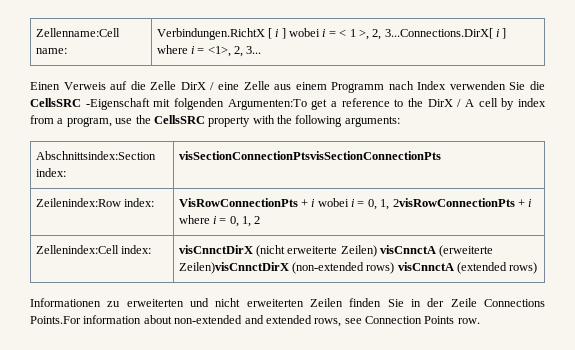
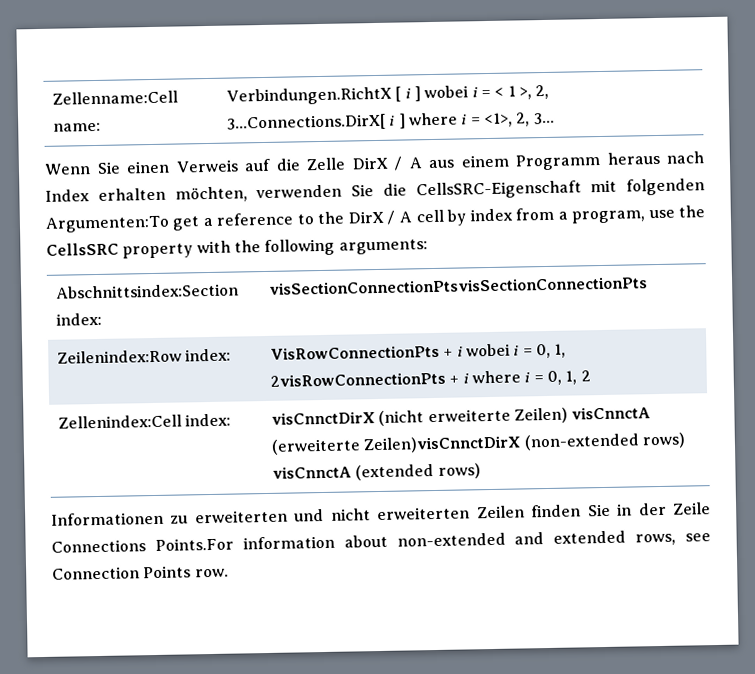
[30,82,60,90] Einen -> [44,160,170,175] Wenn Sie einen
[217,81,270,90] eine Zelle -> [408,157,423,169] A
(385, 87) none -> [606,151,660,165] heraus
(447, 85) none -> [97,186,248,203] erhalten möchten,
[30,98,150,110] CellsSRC -Eigenschaft -> [415,180,582,200] CellsSRC-Eigenschaft

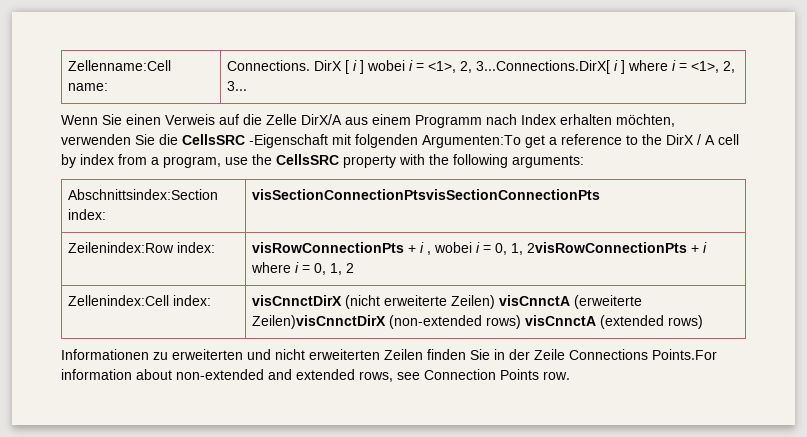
[225,86,392,106] Verbindungen.RichtX -> [227,60,343,71] Connections. DirX
[494,85,532,100] < 1 >, -> [428,61,457,73] <1>,
[351,156,423,171] DirX / A -> [301,114,342,125] DirX/A
[606,151,660,165] heraus -> (482, 121) none
[415,180,582,200] CellsSRC-Eigenschaft -> [182,134,328,148] CellsSRC -Eigenschaft
[269,344,463,360] VisRowConnectionPts + i -> [252,242,432,255] visRowConnectionPts + i ,

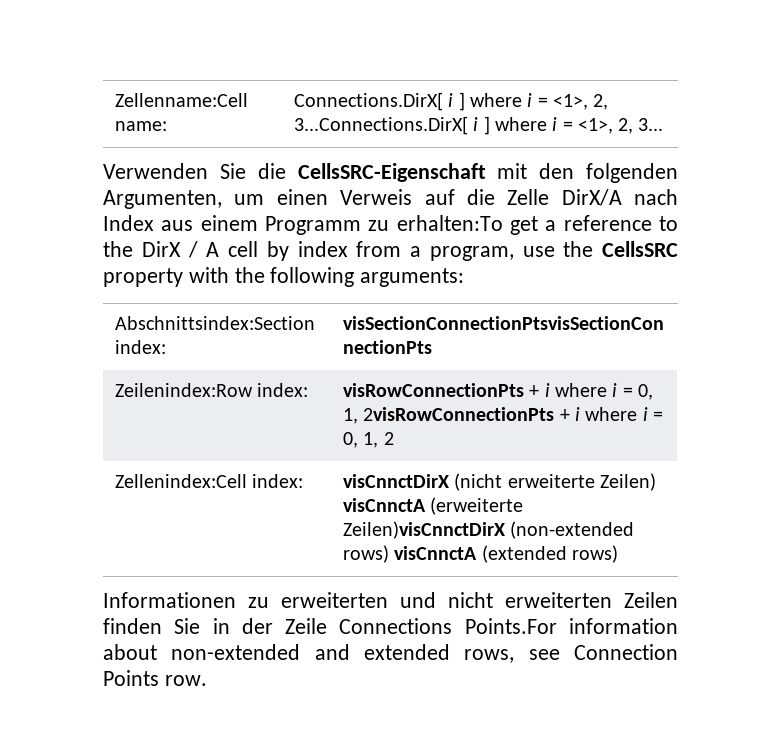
[227,60,406,74] Connections. DirX [ i ] wobei -> [294,92,522,111] Connections.DirX[ i ] where
[61,114,122,125] Wenn Sie -> [103,163,678,183] [103,190,265,209] Verwenden Sie die CellsSRC-Eigenschaft mit den folgenden Argumenten, um
(342, 119) none -> [634,189,678,205] [103,215,154,231] nach Index
[486,114,675,127] [61,134,521,148] nach Index erhalten möchten, verwenden Sie die CellsSRC -Eigenschaft mit folgenden Argumenten:To -> [368,215,503,231] zu erhalten:To
[427,242,473,255] , wobei -> [554,383,607,397] where

